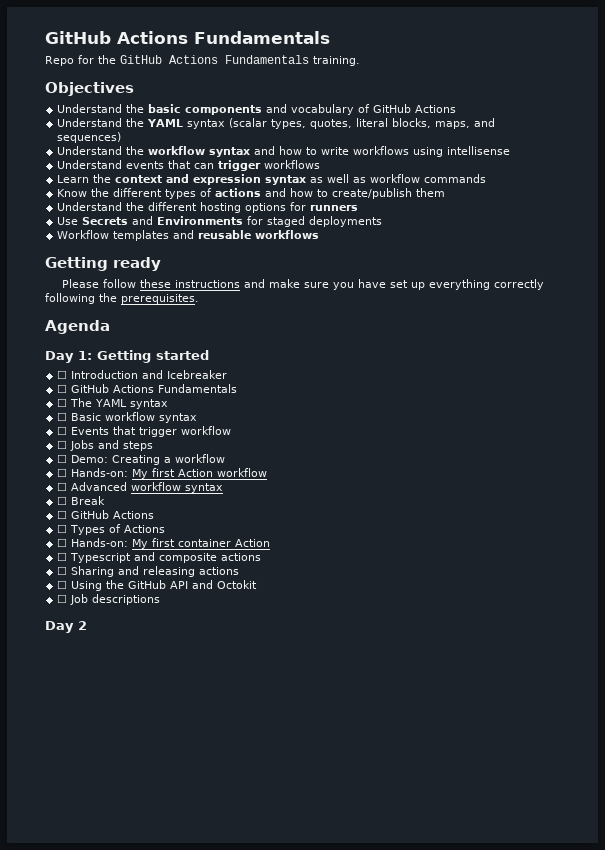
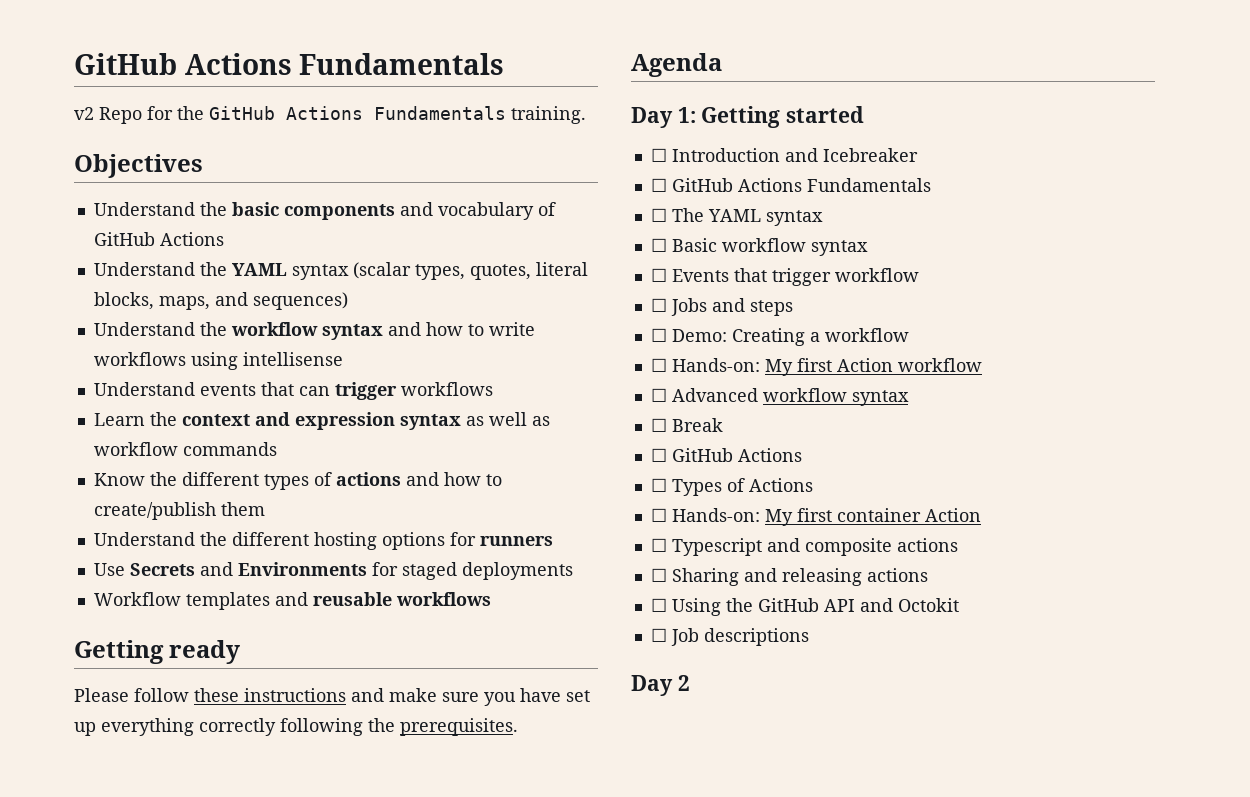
[45,31,330,44] GitHub Actions Fundamentals // -> [74,53,505,75] [74,107,94,120] GitHub Actions Fundamentals // v2

